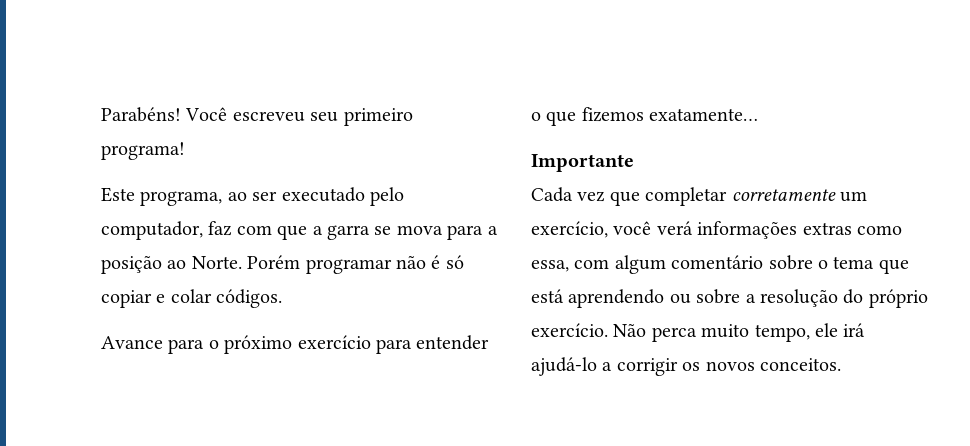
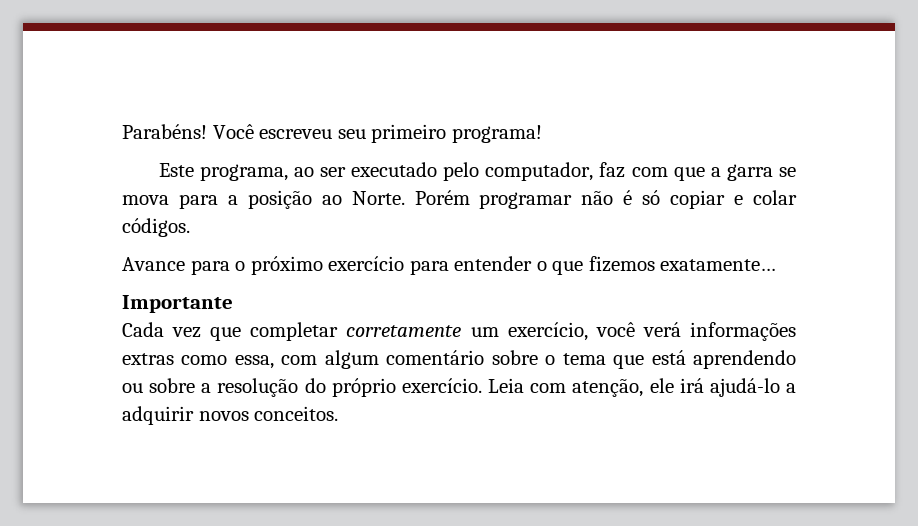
[613,323,810,342] Não perca muito tempo, -> [488,378,644,397] Leia com atenção,
[616,358,701,376] corrigir os -> [122,406,194,425] adquirir

